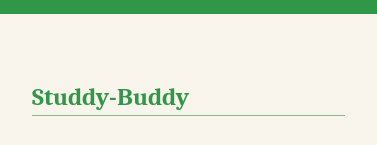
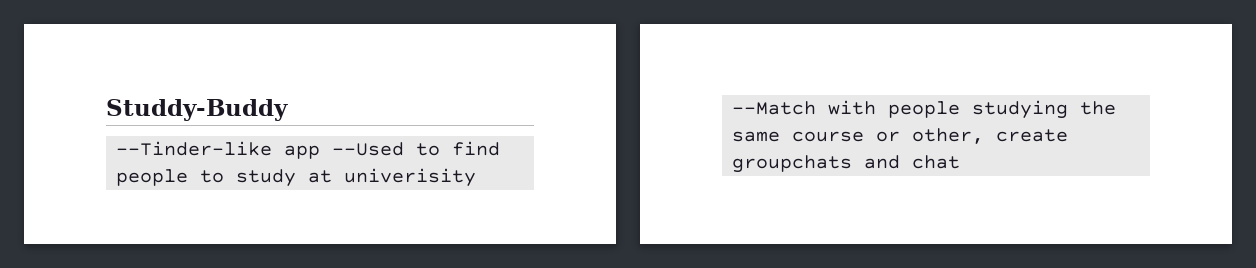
(190, 99) none -> [115,141,500,159] [115,168,476,187] [731,100,1116,119] [731,128,1068,144] [731,155,960,173] // --Tinder-like app --Used to find people to study at univerisity --Match with people studying the same course or other, create groupchats and chat

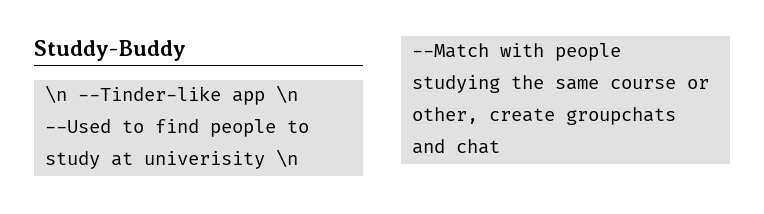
(288, 110) none -> [45,85,68,103] \n
(320, 152) none -> [276,85,299,103] \n
(476, 177) none -> [276,149,299,167] \n

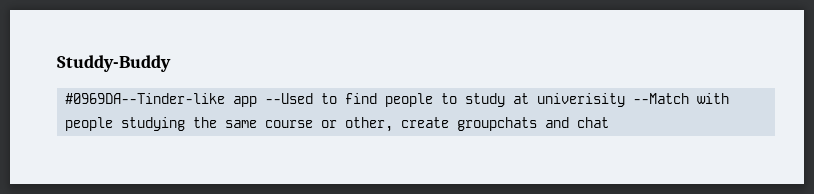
[45,85,299,105] \n --Tinder-like app \n -> [65,93,258,107] #0969DA--Tinder-like app
[276,149,299,167] \n -> (626, 100) none

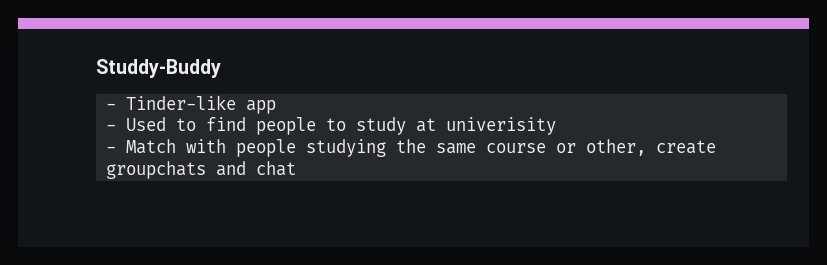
[65,93,226,104] #0969DA--Tinder-like -> [106,95,237,110] - Tinder-like
[265,93,314,104] --Used -> [106,117,167,131] // - Used
[633,93,690,104] --Match -> [106,139,177,154] // - Match

